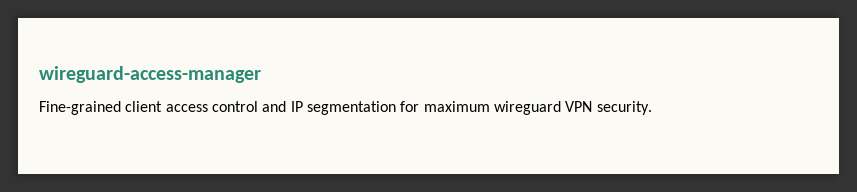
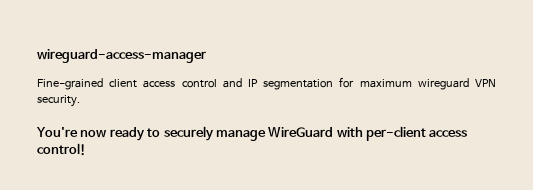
(652, 108) none -> [36,126,468,141] [37,143,86,156] // You're now ready to securely manage WireGuard with per-client access control!

